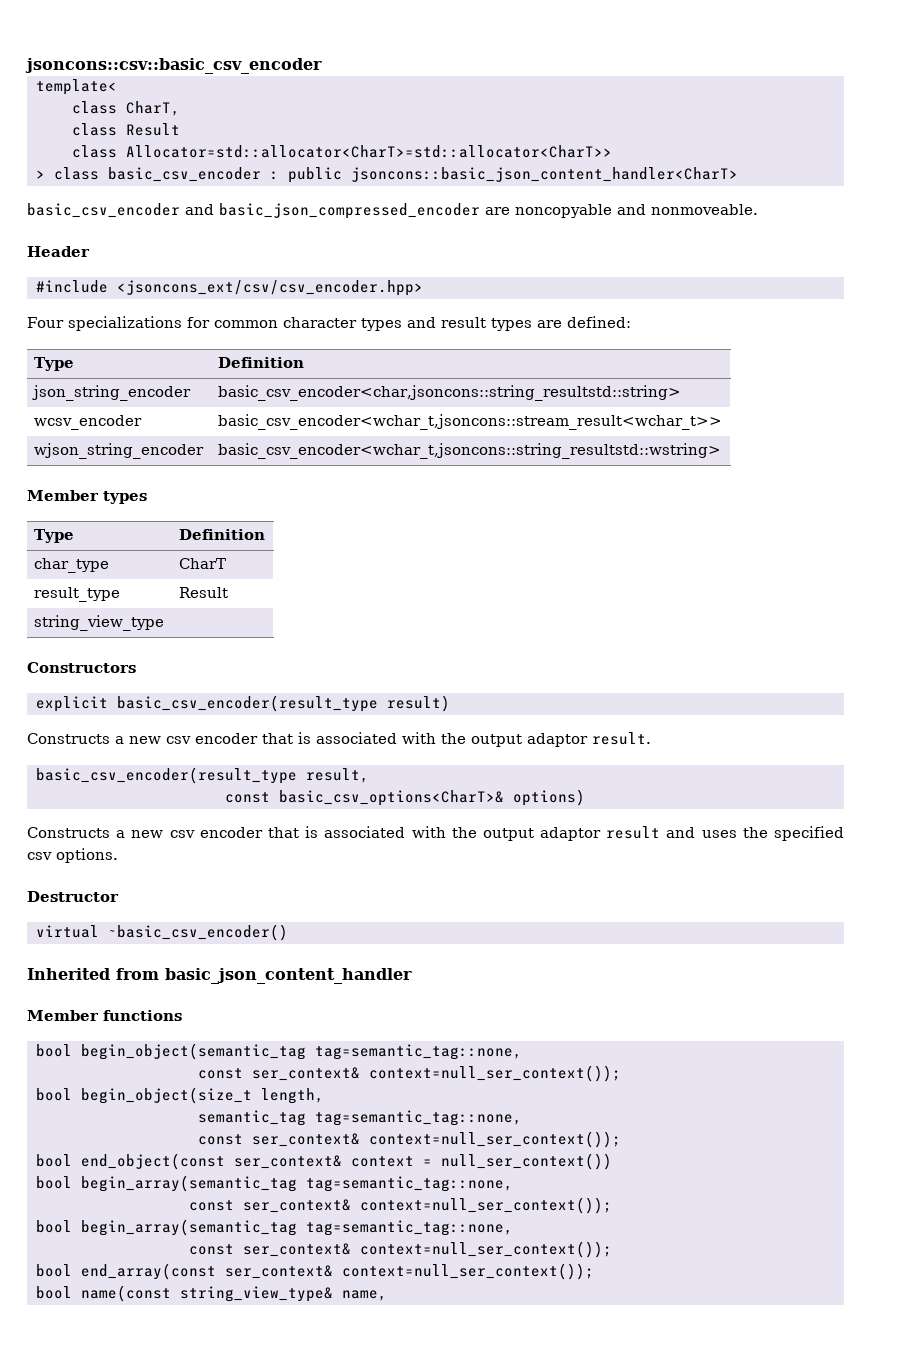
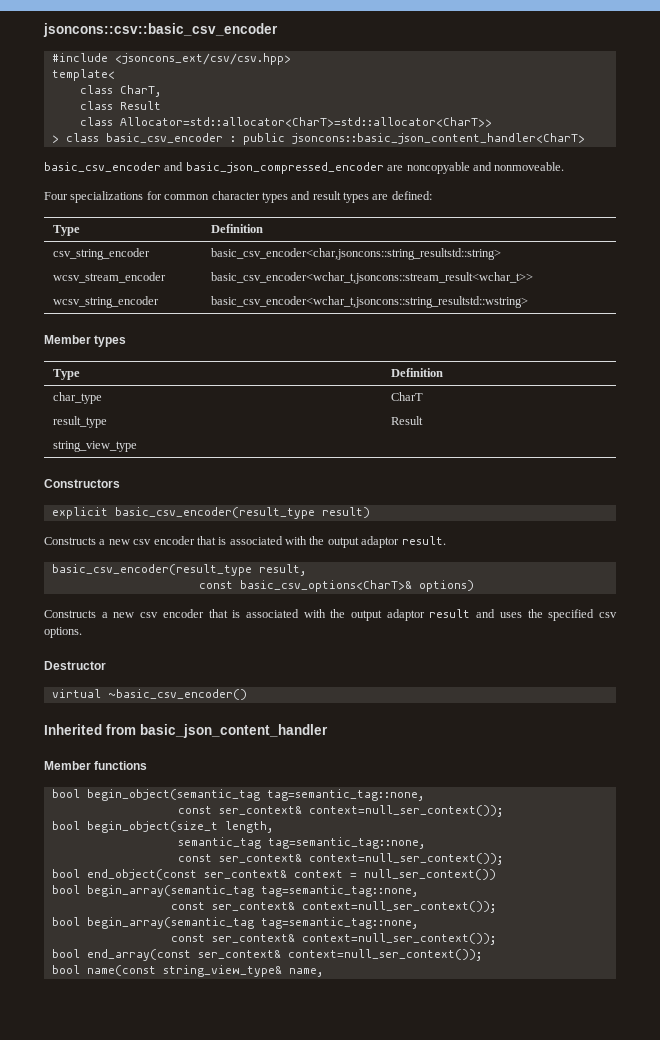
(322, 66) none -> [51,53,291,65] // #include <jsoncons_ext/csv/csv.hpp>
[27,246,90,257] [35,280,423,296] // Header // #include <jsoncons_ext/csv/csv_encoder.hpp> -> (565, 166) none
[32,385,192,401] json_string_encoder -> [53,248,151,260] csv_string_encoder
[34,415,143,430] wcsv_encoder -> [53,272,167,283] wcsv_stream_encoder
[34,443,205,459] wjson_string_encoder -> [53,296,160,308] wcsv_string_encoder

